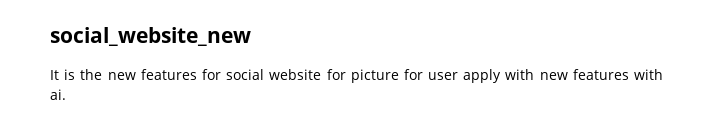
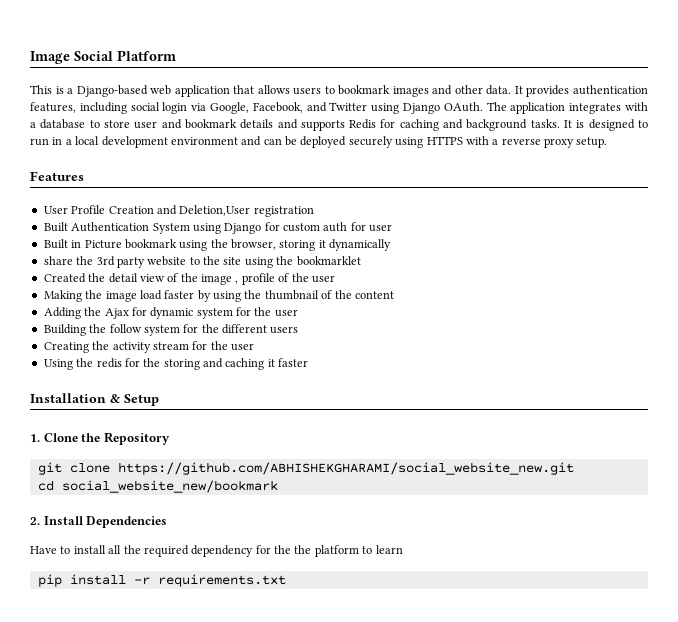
[50,27,251,46] [50,69,663,83] [50,89,66,100] social_website_new // It is the new features for social website for picture for user apply with new features with ai. -> [30,50,176,64] [30,85,648,97] [30,102,648,114] [30,119,648,131] [30,136,608,148] [30,171,84,181] [43,205,314,217] [43,222,393,234] [43,239,392,251] [43,256,361,268] [43,273,335,285] [43,290,394,302] [43,307,298,319] [43,324,299,336] [43,341,254,353] [43,358,309,370] [30,393,159,406] [30,432,170,445] [37,462,574,475] [37,480,278,493] [30,516,168,528] [30,545,403,557] [37,574,286,587] Image Social Platform // This is a Django-based web application that allows users to bookmark images and other data. It provides authentication features, including social login via Google, Facebook, and Twitter using Django OAuth. The application integrates with a database to store user and bookmark details and supports Redis for caching and background tasks. It is designed to run in a local development environment and can be deployed securely using HTTPS with a reverse proxy setup. // Features // User Profile Creation and Deletion,User registration // Built Authentication System using Django for custom auth for user // Built in Picture bookmark using the browser, storing it dynamically // share the 3rd party website to the site using the bookmarklet // Created the detail view of the image , profile of the user // Making the image load faster by using the thumbnail of the content // Adding the Ajax for dynamic system for the user // Building the follow system for the different users // Creating the activity stream for the user // Using the redis for the storing and caching it faster // Installation & Setup // 1. Clone the Repository // git clone https://github.com/ABHISHEKGHARAMI/social_website_new.git // cd social_website_new/bookmark // 2. Install Dependencies // Have to install all the required dependency for the the platform to learn // pip install -r requirements.txt

